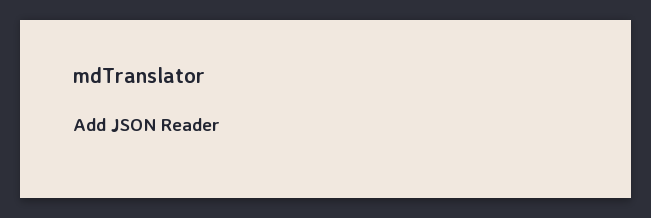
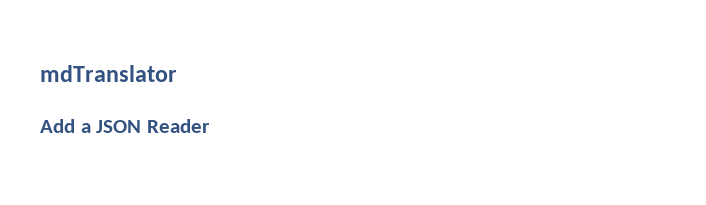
(106, 124) none -> [80,123,91,133] a

